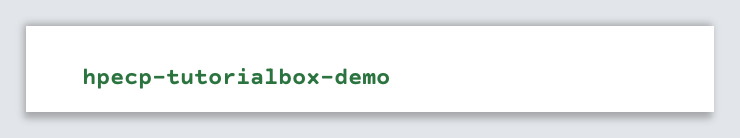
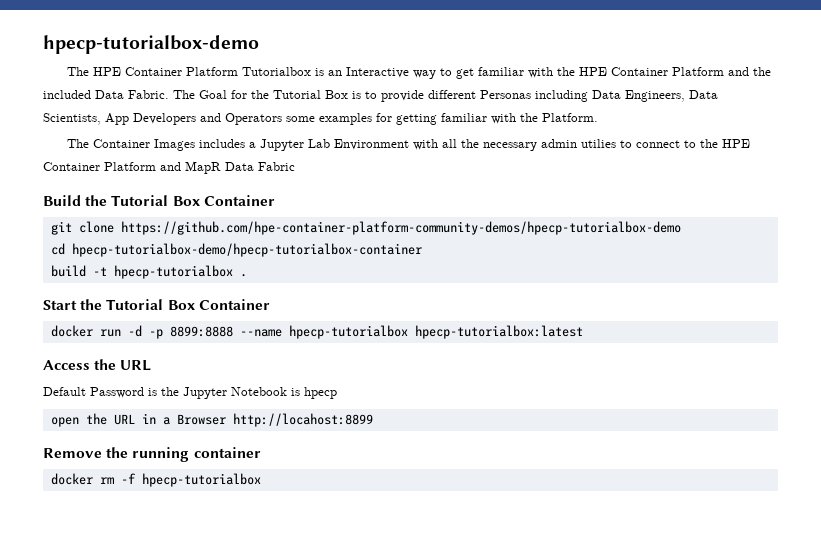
(390, 78) none -> [66,67,771,79] [43,90,718,102] [43,113,598,125] [66,139,750,151] [43,161,295,174] [43,195,275,206] [50,221,681,235] [50,243,422,257] [50,265,247,279] [43,299,270,310] [50,325,583,339] [43,359,152,371] [43,387,337,399] [50,413,373,427] [43,447,261,462] [50,473,261,487] // The HPE Container Platform Tutorialbox is an Interactive way to get familiar with the HPE Container Platform and the included Data Fabric. The Goal for the Tutorial Box is to provide different Personas including Data Engineers, Data Scientists, App Developers and Operators some examples for getting familiar with the Platform. // The Container Images includes a Jupyter Lab Environment with all the necessary admin utilies to connect to the HPE Container Platform and MapR Data Fabric // Build the Tutorial Box Container // git clone https://github.com/hpe-container-platform-community-demos/hpecp-tutorialbox-demo // cd hpecp-tutorialbox-demo/hpecp-tutorialbox-container // build -t hpecp-tutorialbox . // Start the Tutorial Box Container // docker run -d -p 8899:8888 --name hpecp-tutorialbox hpecp-tutorialbox:latest // Access the URL // Default Password is the Jupyter Notebook is hpecp // open the URL in a Browser http://locahost:8899 // Remove the running container // docker rm -f hpecp-tutorialbox

